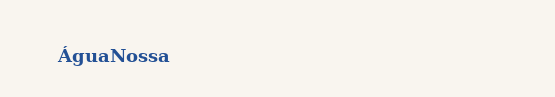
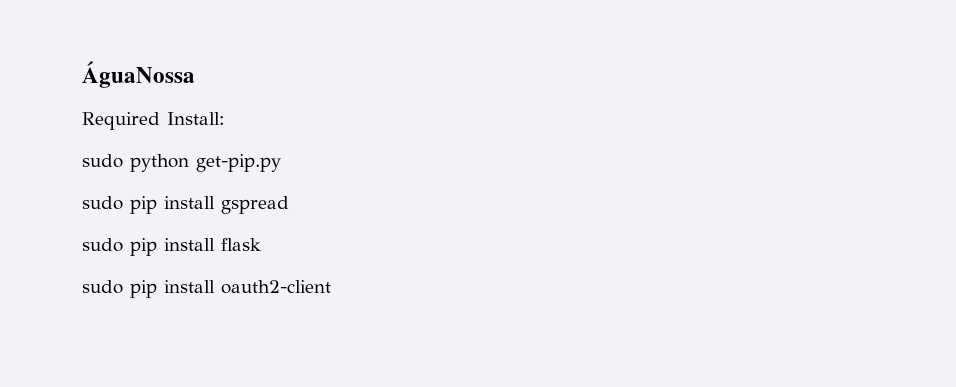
(170, 56) none -> [82,112,225,130] [82,154,281,172] [82,196,289,214] [82,238,261,256] [82,280,331,298] // Required Install: // sudo python get-pip.py // sudo pip install gspread // sudo pip install flask // sudo pip install oauth2-client

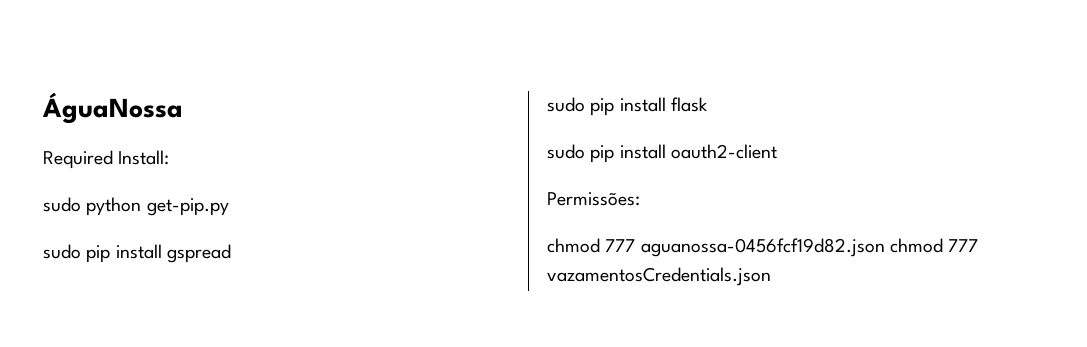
(331, 287) none -> [547,192,640,206] [547,238,979,257] [547,267,771,286] // Permissões: // chmod 777 aguanossa-0456fcf19d82.json chmod 777 vazamentosCredentials.json

